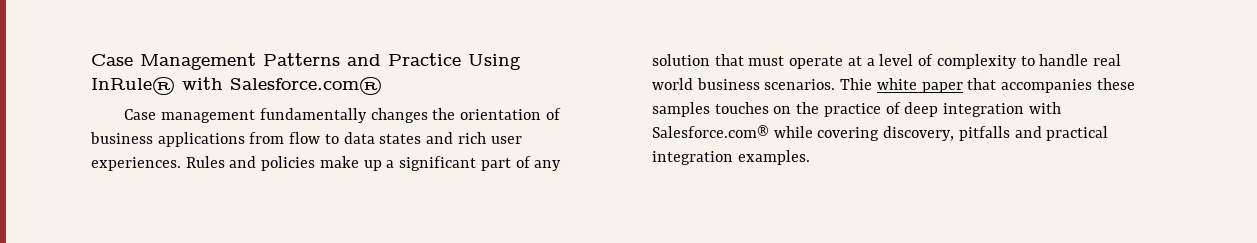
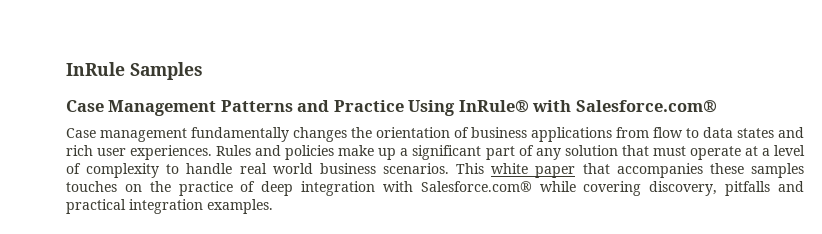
(91, 60) none -> [66,62,203,80] InRule Samples //
[840,78,873,90] Thie -> [456,163,485,174] This

